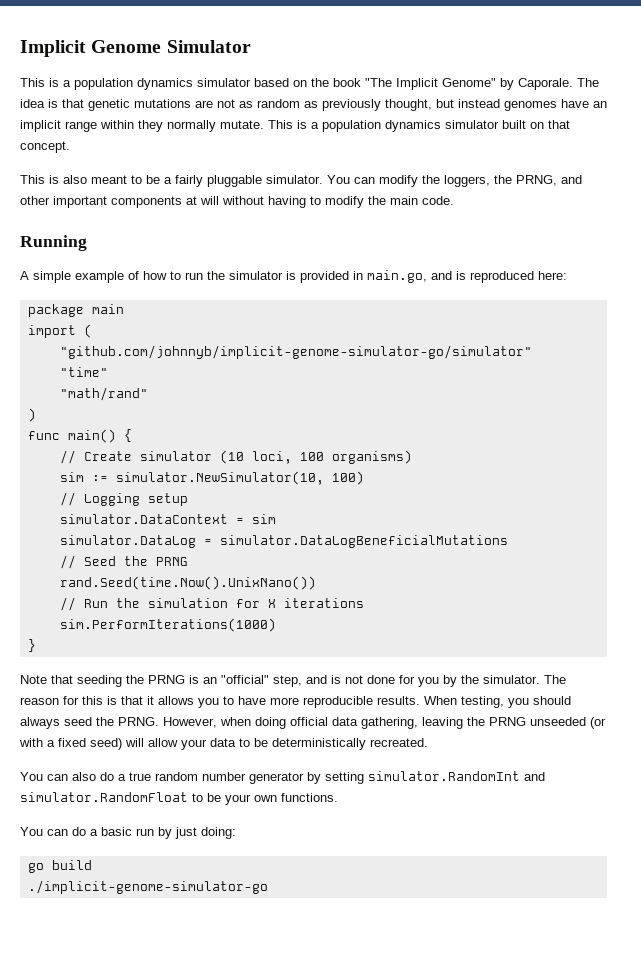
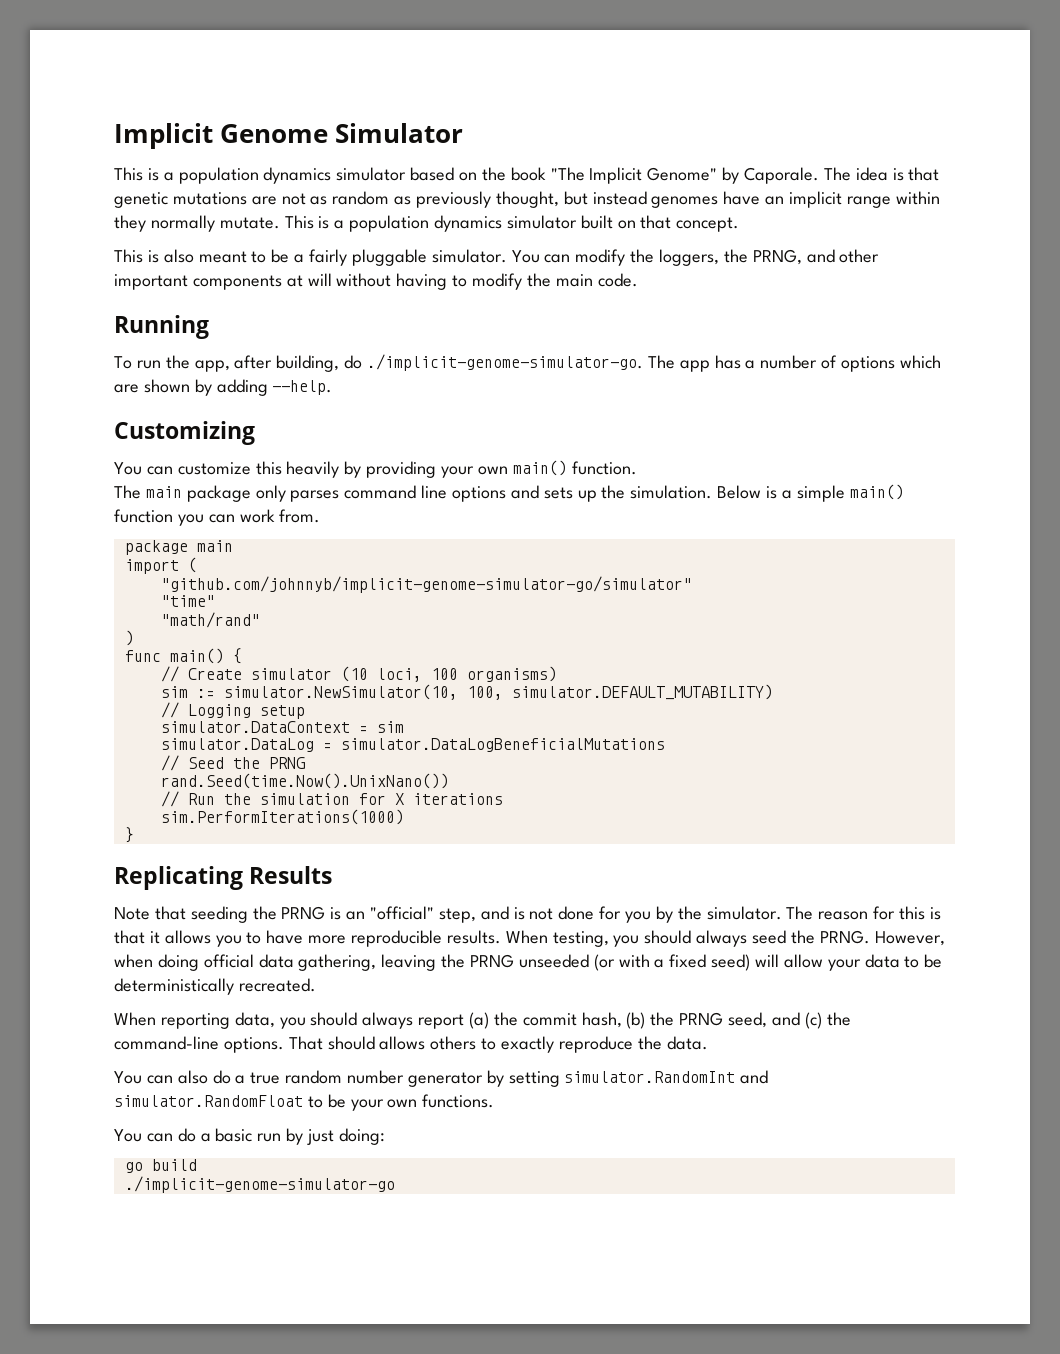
[20,270,567,283] A simple example of how to run the simulator is provided in main.go, and is reproduced here: -> [114,354,941,372] [114,379,333,396] [114,421,255,445] [114,460,637,478] [114,484,904,502] [114,509,321,526] To run the app, after building, do ./implicit-genome-simulator-go. The app has a number of options which are shown by adding --help. // Customizing // You can customize this heavily by providing your own main() function. // The main package only parses command line options and sets up the simulation. Below is a simple main() function you can work from.
[331,471,364,485] 100) -> [466,684,773,700] 100, simulator.DEFAULT_MUTABILITY)
(36, 645) none -> [114,866,333,890] // Replicating Results
(428, 742) none -> [114,1012,851,1029] [114,1036,708,1053] // When reporting data, you should always report (a) the commit hash, (b) the PRNG seed, and (c) the command-line options. That should allows others to exactly reproduce the data.

